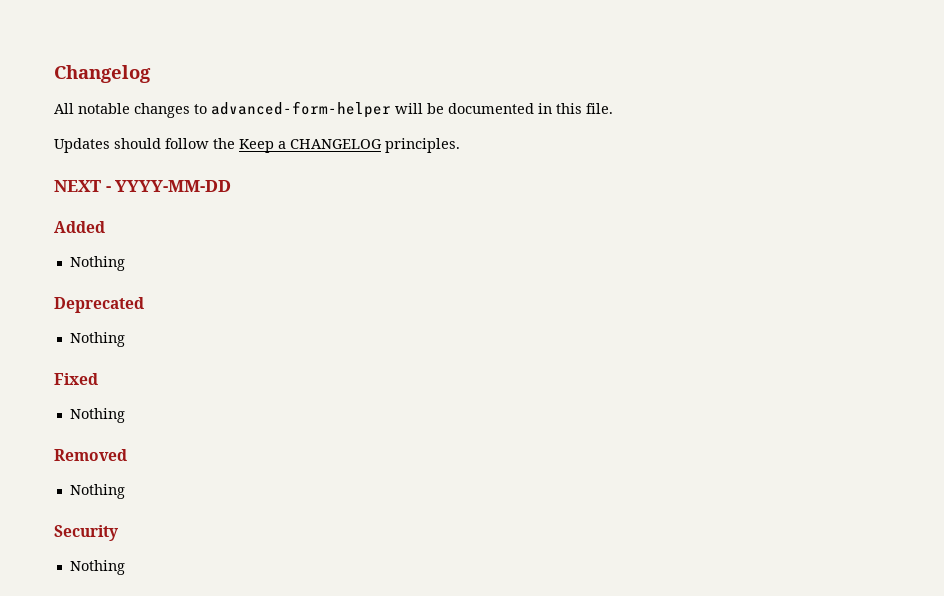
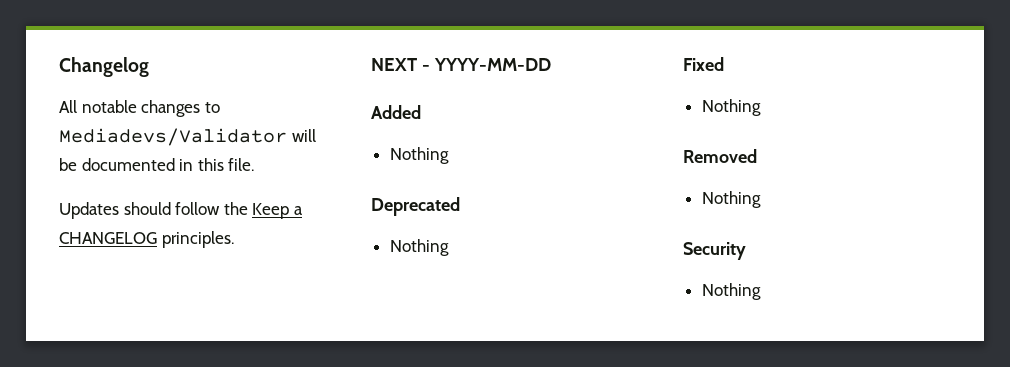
[211,101,391,118] advanced-form-helper -> [59,128,287,146] Mediadevs/Validator

